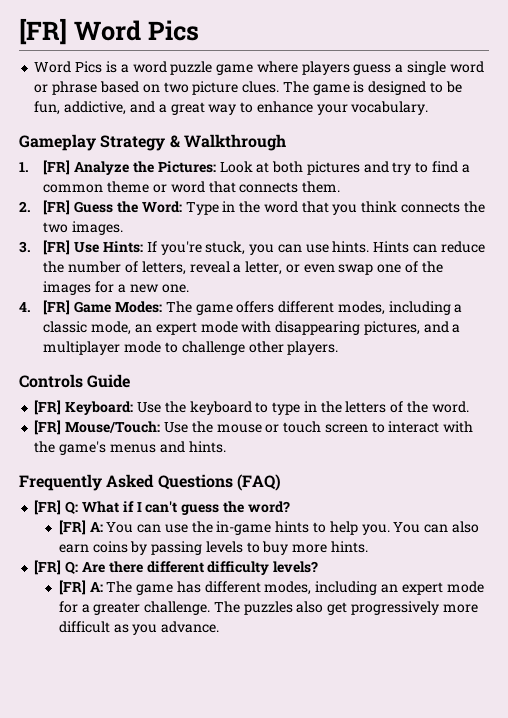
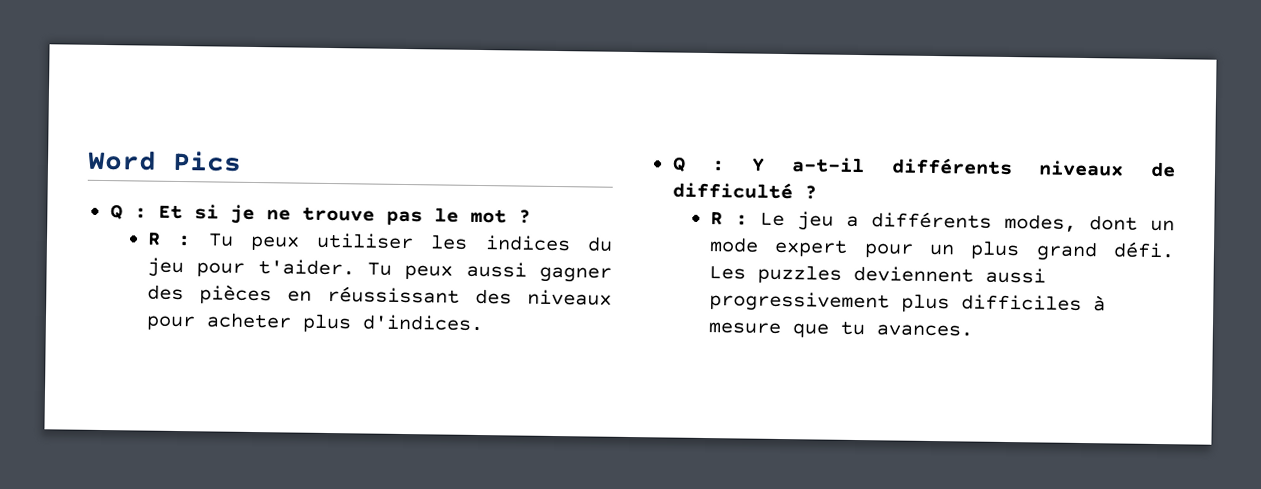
[19,18,67,45] [FR] -> (87, 160) none
[34,61,484,75] [34,81,462,95] [34,101,429,115] [19,134,286,151] [19,160,470,175] [43,181,341,193] [19,200,485,215] [43,221,124,235] [19,240,485,255] [43,261,443,275] [43,281,189,295] [19,300,463,315] [43,321,461,335] [43,341,339,355] [19,374,131,388] [34,400,469,415] [34,420,474,435] [34,441,226,455] [19,474,281,491] [34,500,290,515] [58,520,479,535] [58,541,369,555] [34,560,319,575] [58,580,484,595] [58,601,478,615] [58,621,220,635] Word Pics is a word puzzle game where players guess a single word or phrase based on two picture clues. The game is designed to be fun, addictive, and a great way to enhance your vocabulary. // Gameplay Strategy & Walkthrough // 1. [FR] Analyze the Pictures: Look at both pictures and try to find a common theme or word that connects them. // 2. [FR] Guess the Word: Type in the word that you think connects the two images. // 3. [FR] Use Hints: If you're stuck, you can use hints. Hints can reduce the number of letters, reveal a letter, or even swap one of the images for a new one. // 4. [FR] Game Modes: The game offers different modes, including a classic mode, an expert mode with disappearing pictures, and a multiplayer mode to challenge other players. // Controls Guide // [FR] Keyboard: Use the keyboard to type in the letters of the word. // [FR] Mouse/Touch: Use the mouse or touch screen to interact with the game's menus and hints. // Frequently Asked Questions (FAQ) // [FR] Q: What if I can't guess the word? // [FR] A: You can use the in-game hints to help you. You can also earn coins by passing levels to buy more hints. // [FR] Q: Are there different difficulty levels? // [FR] A: The game has different modes, including an expert mode for a greater challenge. The puzzles also get progressively more difficult as you advance. -> [109,204,531,226] [147,232,613,252] [147,257,612,283] [147,284,612,306] [146,312,485,333] [671,156,1176,178] [671,181,817,200] [710,211,1175,232] [709,237,1175,262] [709,264,1047,284] [709,291,1107,313] [708,320,974,338] Q : Et si je ne trouve pas le mot ? // R : Tu peux utiliser les indices du jeu pour t'aider. Tu peux aussi gagner des pièces en réussissant des niveaux pour acheter plus d'indices. // Q : Y a-t-il différents niveaux de difficulté ? // R : Le jeu a différents modes, dont un mode expert pour un plus grand défi. Les puzzles deviennent aussi progressivement plus difficiles à mesure que tu avances.

